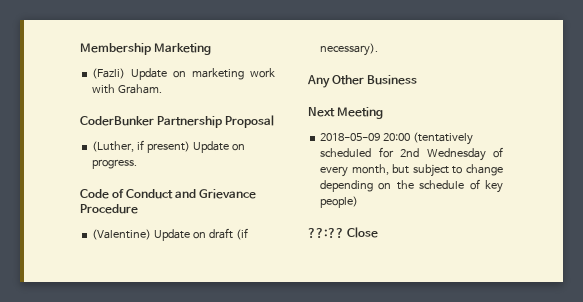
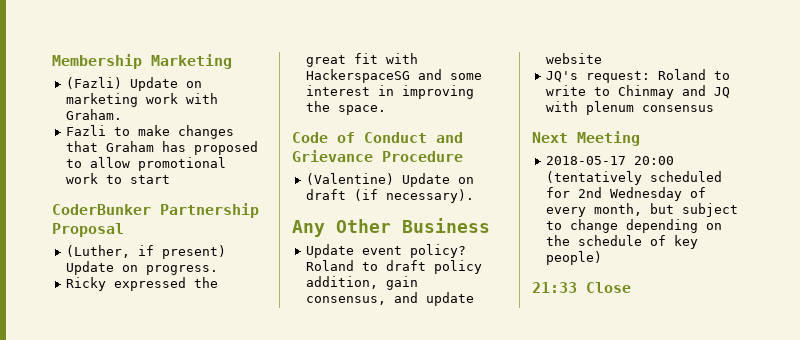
(163, 89) none -> [66,125,235,139] [66,141,259,155] [66,157,227,171] [66,173,171,184] // Fazli to make changes that Graham has proposed to allow promotional work to start
(138, 164) none -> [66,277,219,291] [306,53,419,67] [306,69,483,83] [306,85,475,99] [306,101,387,115] // Ricky expressed the great fit with HackerspaceSG and some interest in improving the space.
(418, 80) none -> [306,244,467,258] [306,260,483,274] [306,276,419,290] [306,292,475,306] [546,53,603,64] [546,69,731,83] [546,85,731,99] [546,101,715,115] // Update event policy? Roland to draft policy addition, gain consensus, and update website // JQ's request: Roland to write to Chinmay and JQ with plenum consensus
[320,133,381,141] 2018-05-09 -> [546,156,627,165] 2018-05-17
[308,228,344,238] ??:?? -> [532,282,577,293] 21:33

